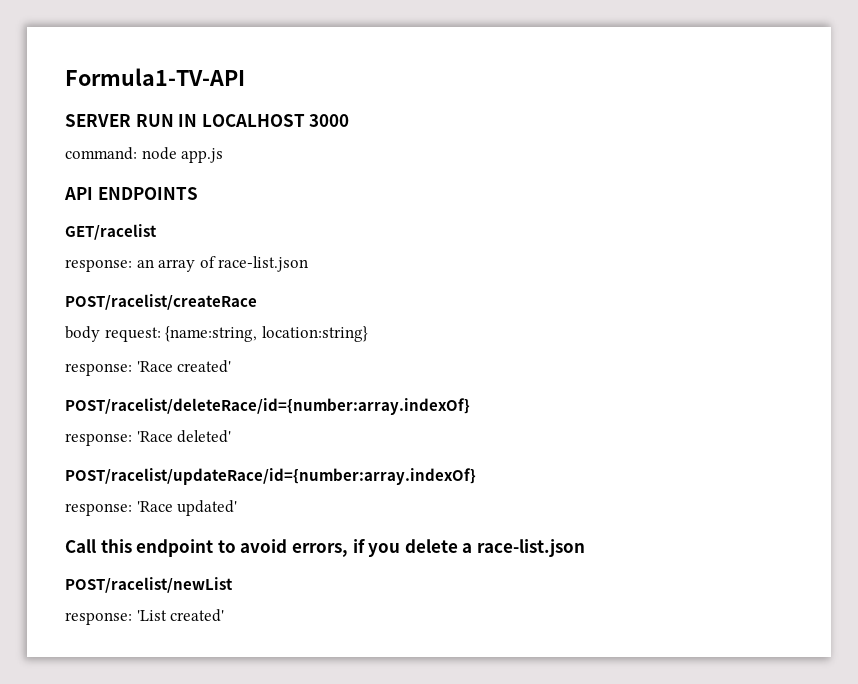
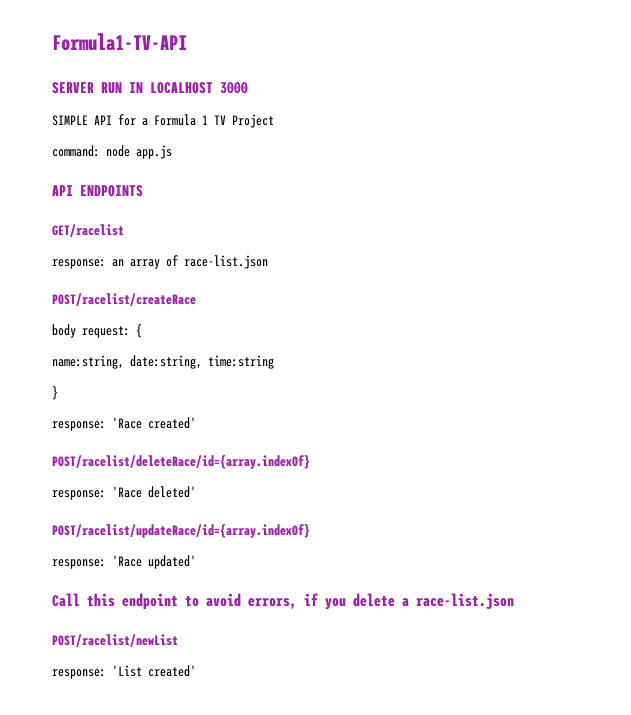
(350, 120) none -> [52,114,274,128] // SIMPLE API for a Formula 1 TV Project
[165,326,368,342] {name:string, location:string} -> [136,324,142,338] [52,355,274,369] [52,386,58,400] { // name:string, date:string, time:string // }
[65,398,470,415] POST/racelist/deleteRace/id={number:array.indexOf} -> [52,455,310,469] POST/racelist/deleteRace/id={array.indexOf}
[65,468,476,485] POST/racelist/updateRace/id={number:array.indexOf} -> [52,524,310,538] POST/racelist/updateRace/id={array.indexOf}

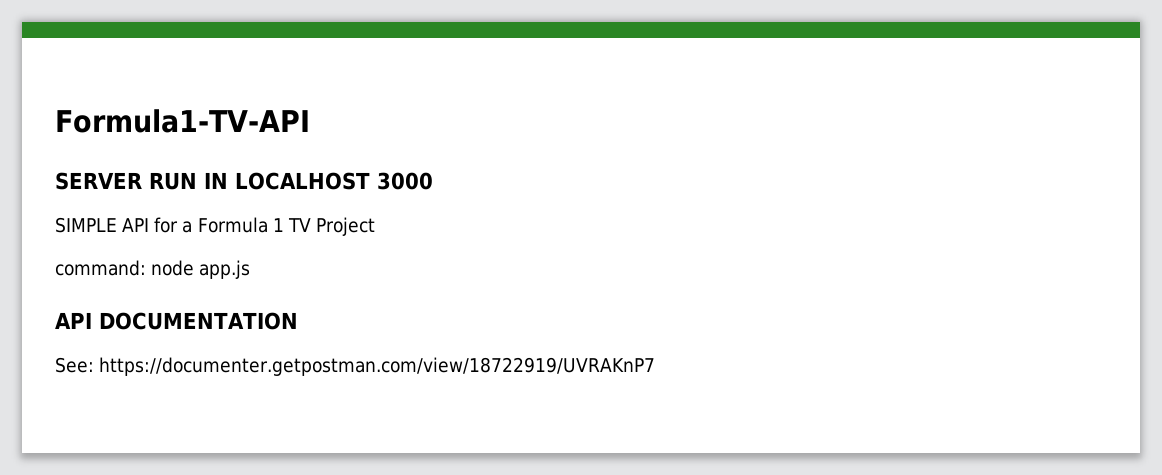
[80,185,143,197] [52,224,124,237] [52,255,268,269] [52,293,196,306] [52,324,142,338] [52,355,274,369] [52,386,58,400] [52,417,196,431] [52,455,310,469] [52,486,196,500] [52,524,310,538] [52,555,196,569] [52,593,514,610] [52,634,178,647] [52,665,196,679] ENDPOINTS // GET/racelist // response: an array of race-list.json // POST/racelist/createRace // body request: { // name:string, date:string, time:string // } // response: 'Race created' // POST/racelist/deleteRace/id={array.indexOf} // response: 'Race deleted' // POST/racelist/updateRace/id={array.indexOf} // response: 'Race updated' // Call this endpoint to avoid errors, if you delete a race-list.json // POST/racelist/newList // response: 'List created' -> [99,312,298,330] [55,357,656,376] DOCUMENTATION // See: https://documenter.getpostman.com/view/18722919/UVRAKnP7

